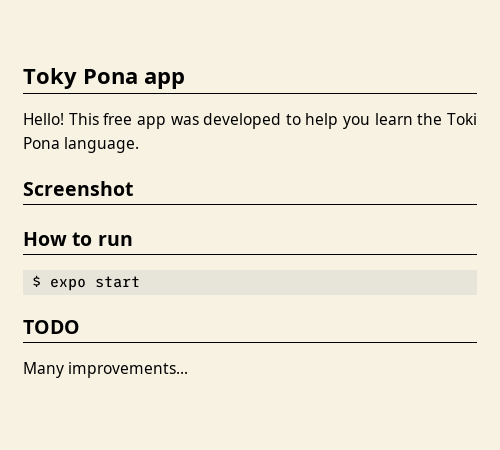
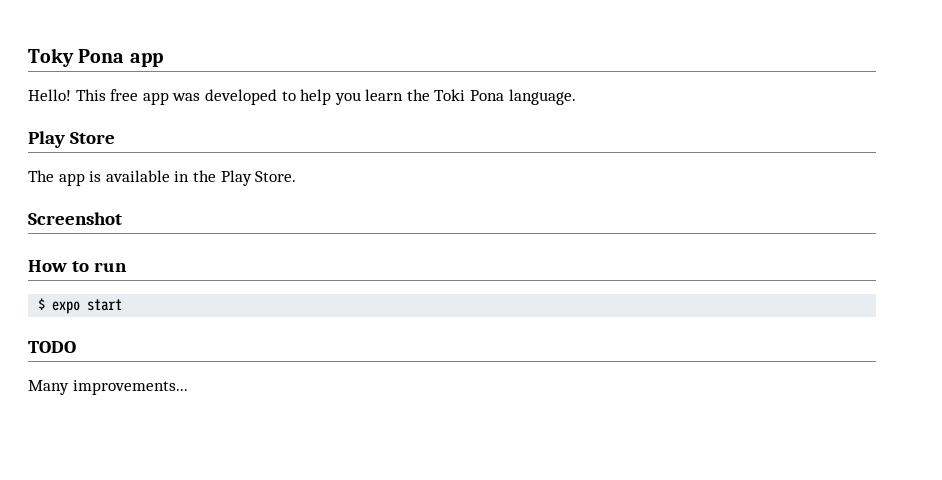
(140, 145) none -> [28,131,115,148] [28,170,297,186] // Play Store // The app is available in the Play Store.

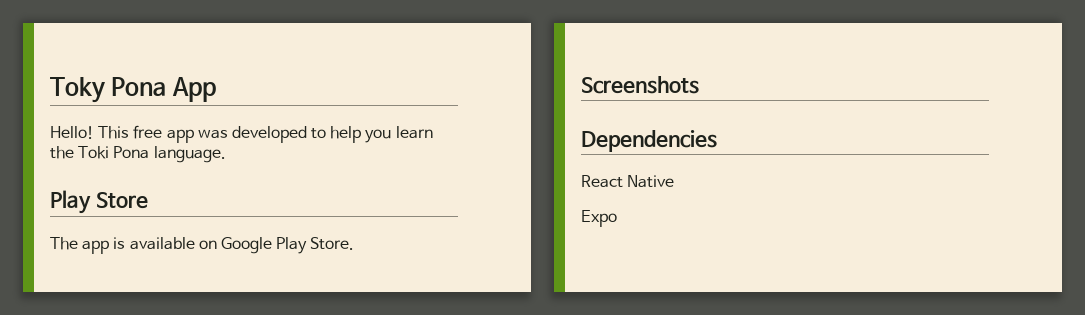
[129,53,163,67] app -> [171,77,216,102] App
[174,170,216,182] in the -> [198,237,272,254] on Google
[28,212,122,225] [28,260,127,272] [38,298,123,314] [28,341,76,353] [28,380,188,395] Screenshot // How to run // $ expo start // TODO // Many improvements... -> [581,76,699,94] [581,130,717,152] [581,175,675,188] [581,210,617,227] Screenshots // Dependencies // React Native // Expo

